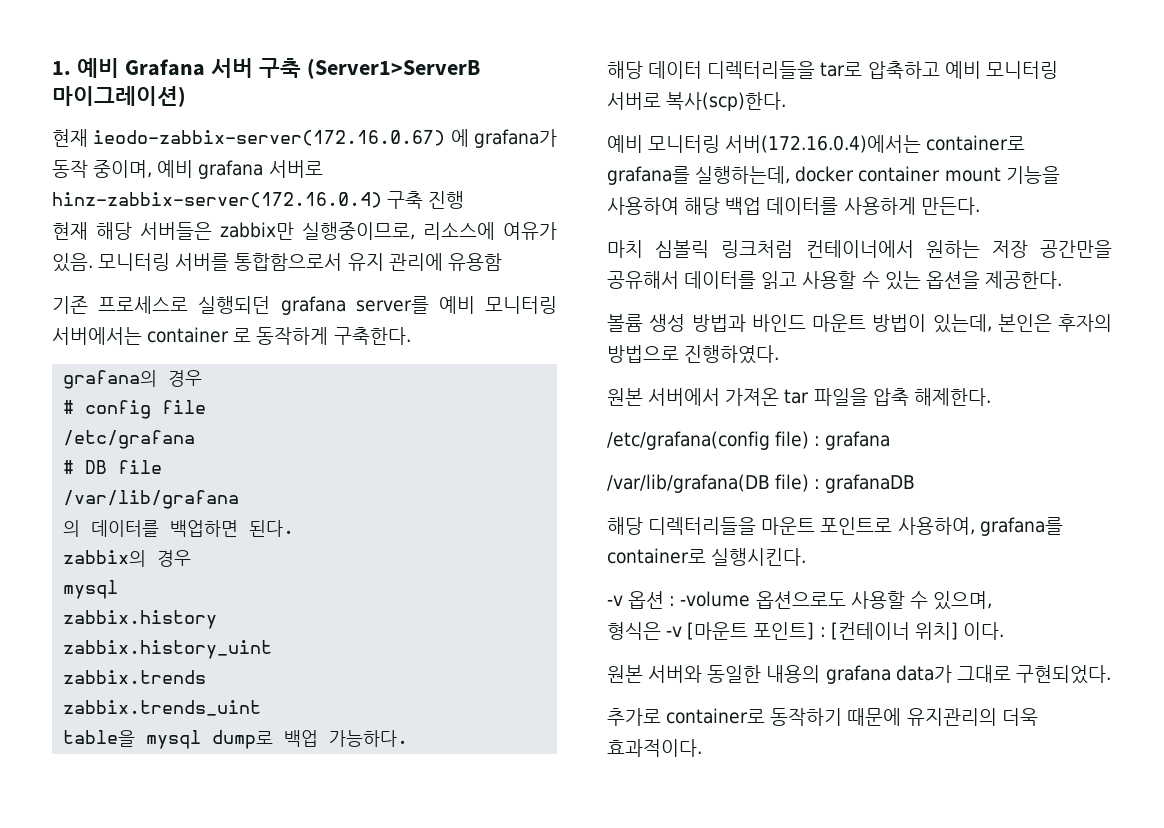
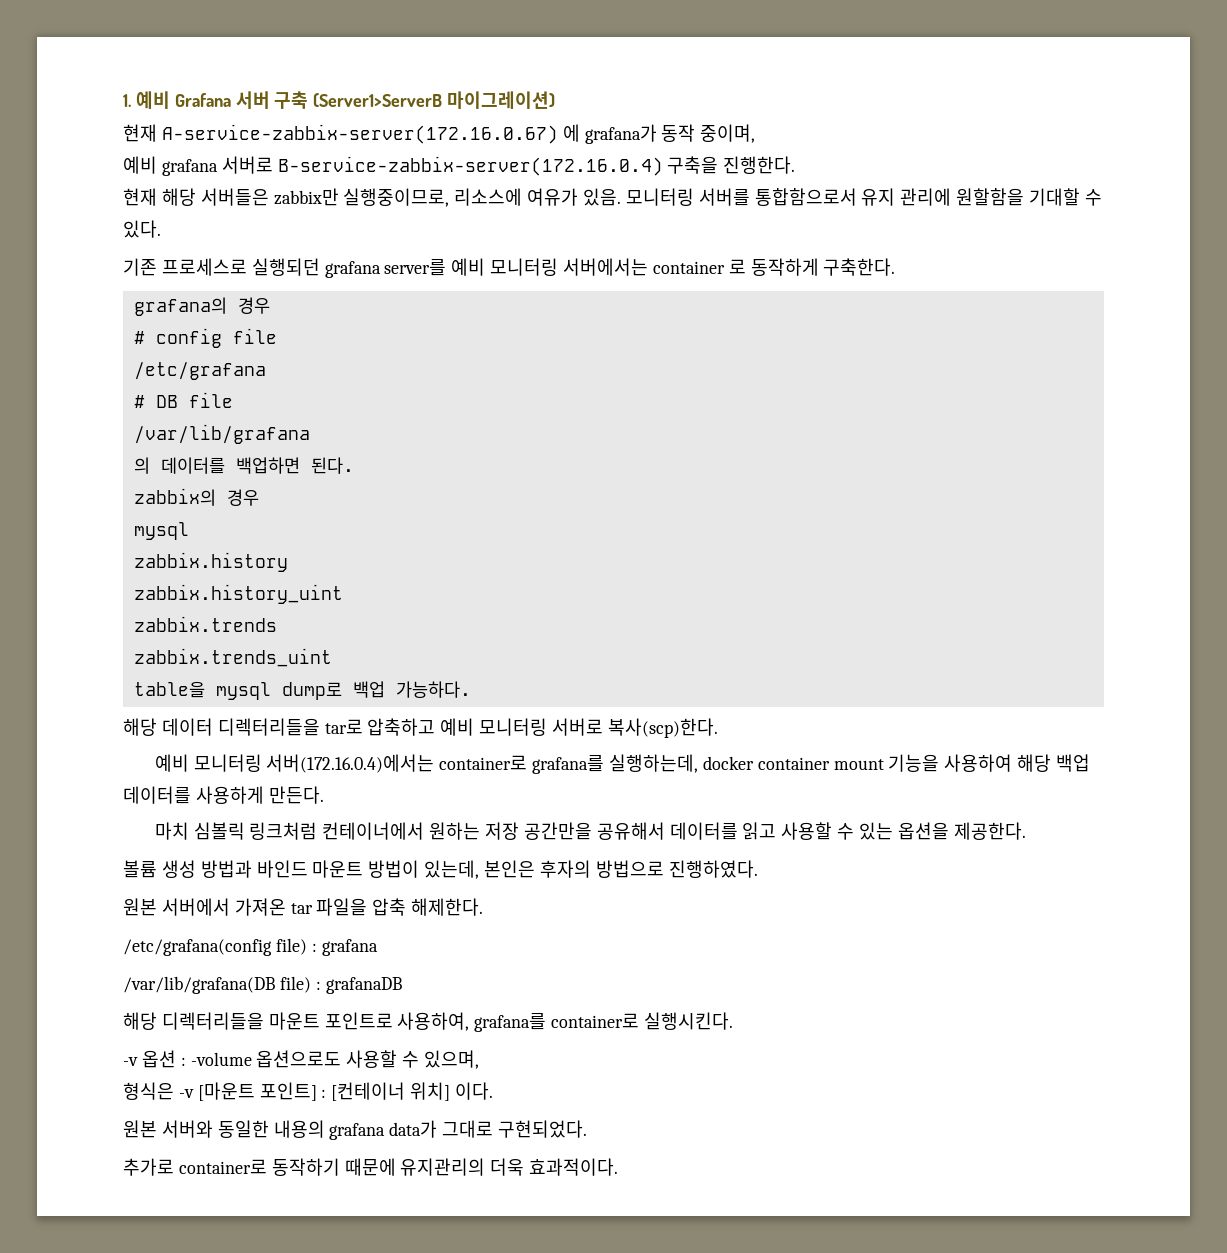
[93,130,446,146] ieodo-zabbix-server(172.16.0.67) -> [161,124,558,144] A-service-zabbix-server(172.16.0.67)
(153, 169) none -> (756, 133) //
[52,191,465,209] hinz-zabbix-server(172.16.0.4) 구축 진행 -> [277,156,796,176] B-service-zabbix-server(172.16.0.4) 구축을 진행한다.
[447,253,502,271] 유용함 -> [956,188,1102,206] [123,220,161,238] 원할함을 기대할 수 있다.

